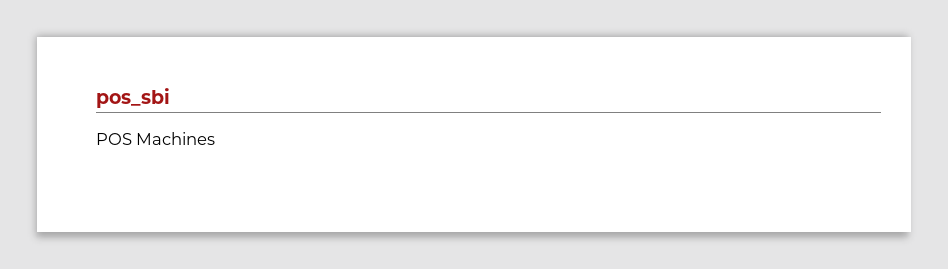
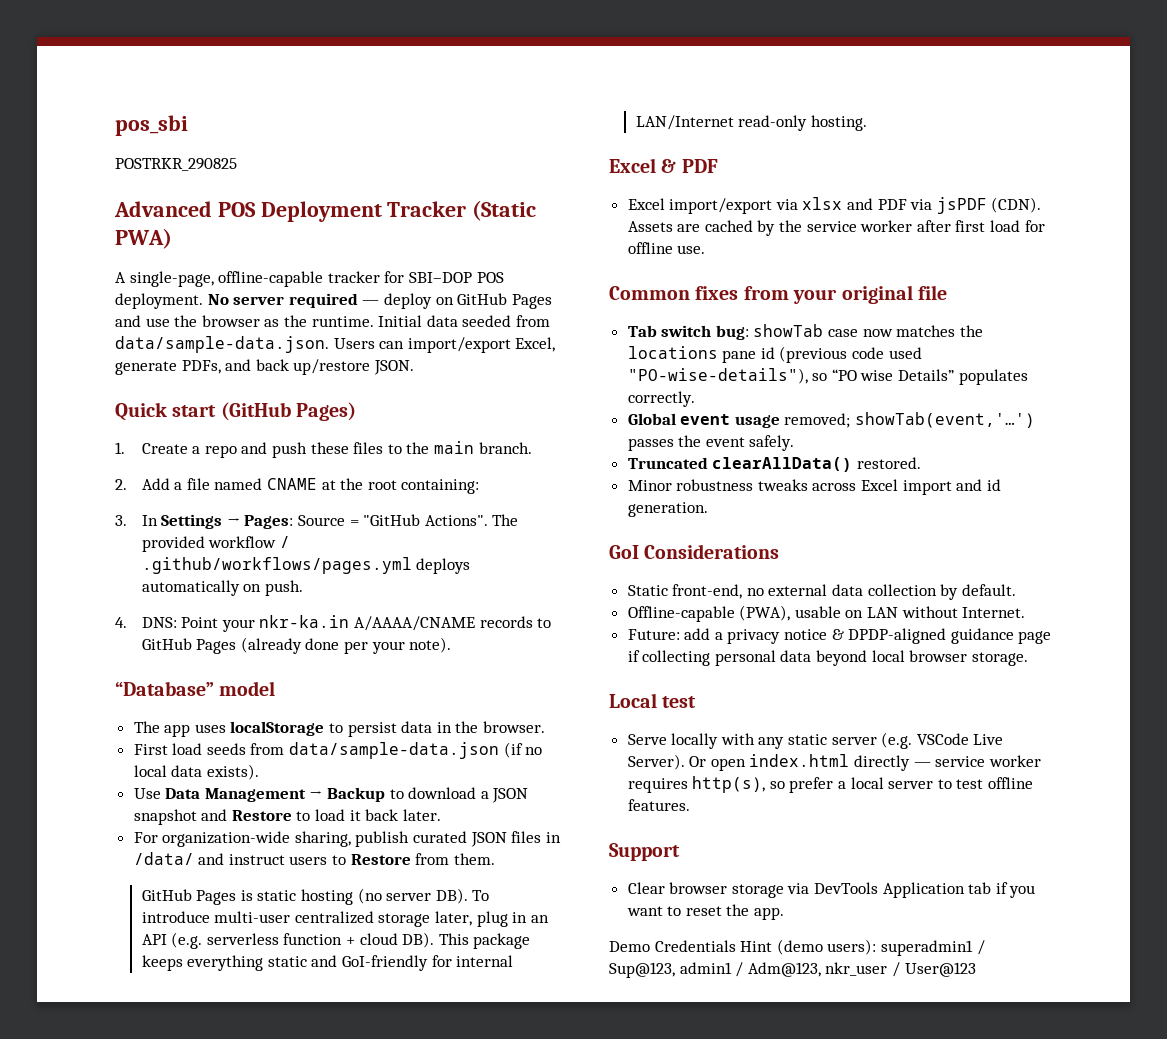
[96,132,216,145] POS Machines -> [115,158,237,171] [114,200,537,222] [115,228,172,249] [115,271,504,287] [115,293,552,309] [115,315,550,327] [115,336,556,353] [115,359,414,375] [115,402,357,421] [115,441,532,458] [115,478,480,494] [115,514,519,529] [141,536,290,552] [141,557,471,574] [141,580,303,596] [115,615,552,632] [141,637,452,654] [115,681,276,696] [133,721,546,737] [133,742,543,759] [133,764,259,780] [133,787,529,803] [133,809,441,825] [133,831,561,847] [133,852,495,865] [141,888,490,905] [141,911,549,927] [141,932,531,949] [141,955,514,971] [635,115,867,131] [609,158,718,173] [627,197,1042,214] [627,220,1045,236] [627,242,706,254] [609,285,947,304] [627,324,983,340] [627,346,922,363] [627,368,1028,385] [627,391,695,407] [627,412,1036,428] [627,435,795,451] [627,457,921,472] [627,479,1001,495] [627,502,708,517] [609,544,780,559] [627,584,1016,600] [627,605,1026,622] [627,628,1052,644] [627,650,1028,666] [609,693,697,708] [627,732,1004,749] [627,754,1041,771] [627,776,1034,793] [627,799,690,811] [609,843,680,861] [627,882,1036,898] [626,904,785,920] [609,939,985,956] [609,962,976,978] POSTRKR_290825 // Advanced POS Deployment Tracker (Static PWA) // A single-page, offline-capable tracker for SBI–DOP POS deployment. No server required — deploy on GitHub Pages and use the browser as the runtime. Initial data seeded from data/sample-data.json. Users can import/export Excel, generate PDFs, and back up/restore JSON. // Quick start (GitHub Pages) // 1. Create a repo and push these files to the main branch. // 2. Add a file named CNAME at the root containing: // 3. In Settings → Pages: Source = "GitHub Actions". The provided workflow / .github/workflows/pages.yml deploys automatically on push. // 4. DNS: Point your nkr-ka.in A/AAAA/CNAME records to GitHub Pages (already done per your note). // “Database” model // The app uses localStorage to persist data in the browser. // First load seeds from data/sample-data.json (if no local data exists). // Use Data Management → Backup to download a JSON snapshot and Restore to load it back later. // For organization-wide sharing, publish curated JSON files in /data/ and instruct users to Restore from them. // GitHub Pages is static hosting (no server DB). To introduce multi-user centralized storage later, plug in an API (e.g. serverless function + cloud DB). This package keeps everything static and GoI-friendly for internal LAN/Internet read-only hosting. // Excel & PDF // Excel import/export via xlsx and PDF via jsPDF (CDN). Assets are cached by the service worker after first load for offline use. // Common fixes from your original file // Tab switch bug: showTab case now matches the locations pane id (previous code used "PO-wise-details"), so “PO wise Details” populates correctly. // Global event usage removed; showTab(event,'…') passes the event safely. // Truncated clearAllData() restored. // Minor robustness tweaks across Excel import and id generation. // GoI Considerations // Static front-end, no external data collection by default. // Offline-capable (PWA), usable on LAN without Internet. // Future: add a privacy notice & DPDP-aligned guidance page if collecting personal data beyond local browser storage. // Local test // Serve locally with any static server (e.g. VSCode Live Server). Or open index.html directly — service worker requires http(s), so prefer a local server to test offline features. // Support // Clear browser storage via DevTools Application tab if you want to reset the app. // Demo Credentials Hint (demo users): superadmin1 / Sup@123, admin1 / Adm@123, nkr_user / User@123

